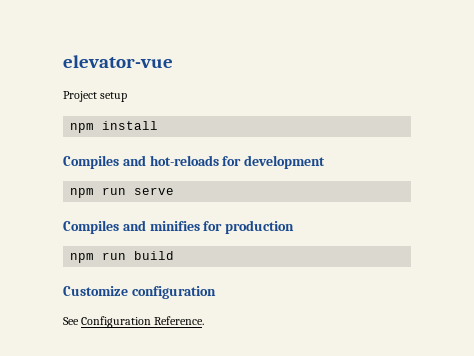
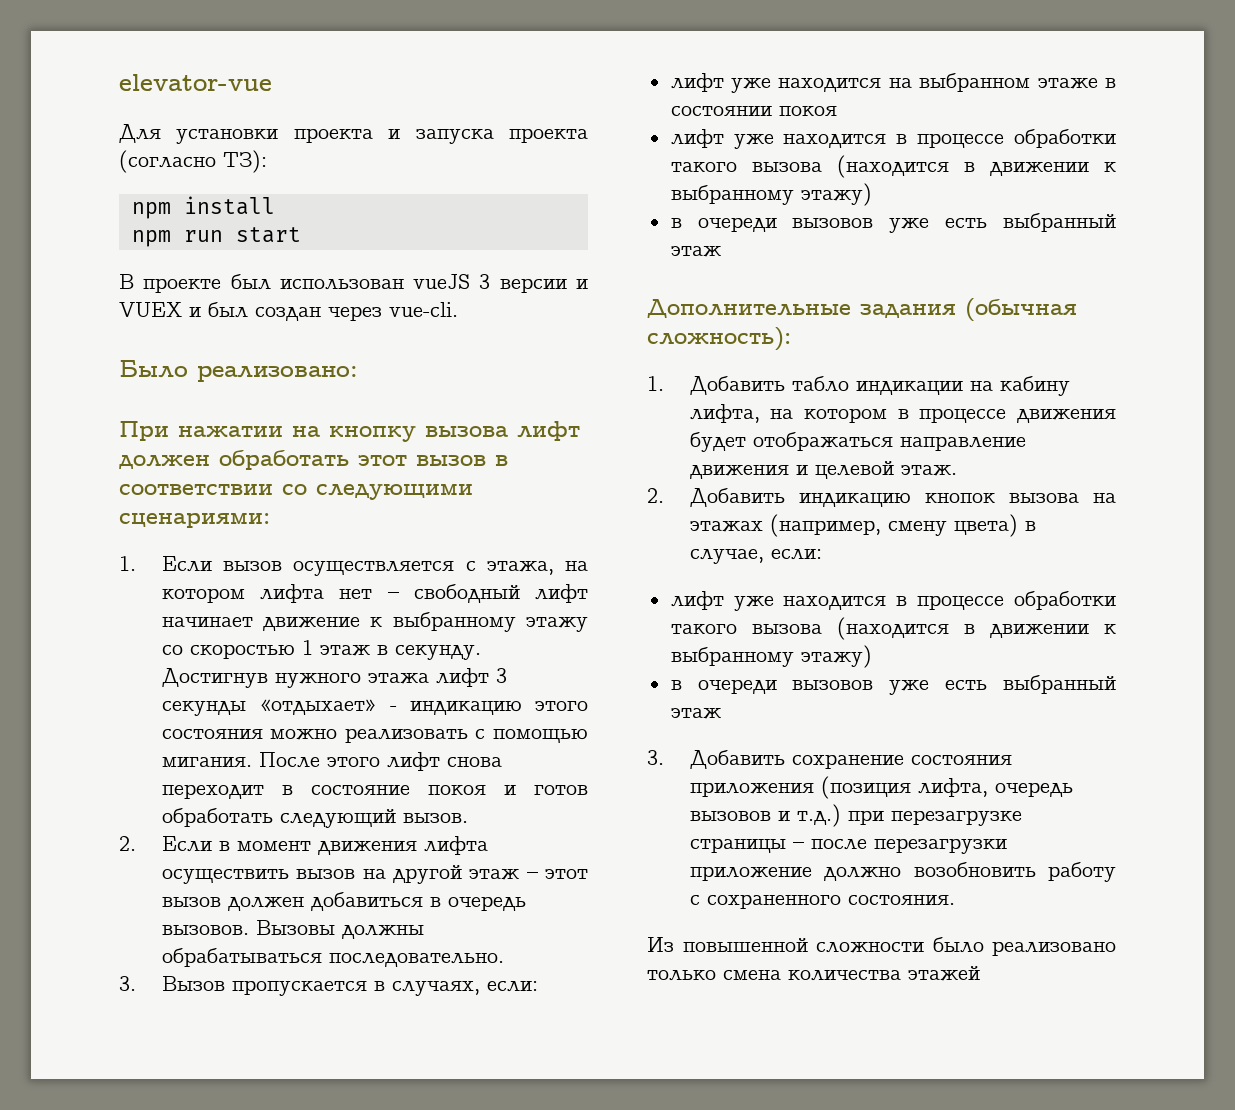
[63,91,128,102] [70,121,159,133] [63,155,326,169] [70,187,175,198] [63,220,295,234] [70,251,175,263] [63,286,216,299] [63,316,205,328] Project setup // npm install // Compiles and hot-reloads for development // npm run serve // Compiles and minifies for production // npm run build // Customize configuration // See Configuration Reference. -> [119,124,588,144] [119,150,267,173] [131,196,275,219] [131,227,301,247] [119,274,588,293] [119,302,458,321] [119,360,358,382] [119,421,580,442] [119,450,508,470] [119,484,473,500] [119,513,270,528] [119,556,588,576] [161,584,588,603] [161,612,588,632] [161,640,481,660] [161,668,507,688] [161,699,588,716] [161,728,588,743] [161,752,502,771] [161,784,588,799] [161,808,468,828] [119,836,488,855] [161,865,588,884] [161,892,526,911] [161,920,424,939] [161,948,504,967] [119,976,538,996] [670,73,1116,93] [670,106,837,116] [670,129,1116,149] [670,155,1116,178] [670,183,872,206] [670,213,1116,233] [670,246,721,257] [647,298,1077,321] [647,327,791,351] [647,376,1070,396] [689,404,1116,423] [689,432,1026,452] [689,461,957,479] [647,488,1116,507] [689,514,1036,537] [689,549,822,564] [670,591,1116,611] [670,617,1116,640] [670,645,872,668] [670,675,1116,695] [670,708,721,719] [647,750,1012,769] [689,776,1073,799] [689,804,1022,827] [689,838,1007,854] [689,862,1116,882] [689,894,955,909] [647,937,1116,956] [647,966,980,981] Для установки проекта и запуска проекта (согласно ТЗ): // npm install // npm run start // В проекте был использован vueJS 3 версии и VUEX и был создан через vue-cli. // Было реализовано: // При нажатии на кнопку вызова лифт должен обработать этот вызов в соответствии со следующими сценариями: // 1. Если вызов осуществляется с этажа, на котором лифта нет – свободный лифт начинает движение к выбранному этажу со скоростью 1 этаж в секунду. Достигнув нужного этажа лифт 3 секунды «отдыхает» - индикацию этого состояния можно реализовать с помощью мигания. После этого лифт снова переходит в состояние покоя и готов обработать следующий вызов. // 2. Если в момент движения лифта осуществить вызов на другой этаж – этот вызов должен добавиться в очередь вызовов. Вызовы должны обрабатываться последовательно. // 3. Вызов пропускается в случаях, если: // лифт уже находится на выбранном этаже в состоянии покоя // лифт уже находится в процессе обработки такого вызова (находится в движении к выбранному этажу) // в очереди вызовов уже есть выбранный этаж // Дополнительные задания (обычная сложность): // 1. Добавить табло индикации на кабину лифта, на котором в процессе движения будет отображаться направление движения и целевой этаж. // 2. Добавить индикацию кнопок вызова на этажах (например, смену цвета) в случае, если: // лифт уже находится в процессе обработки такого вызова (находится в движении к выбранному этажу) // в очереди вызовов уже есть выбранный этаж // 3. Добавить сохранение состояния приложения (позиция лифта, очередь вызовов и т.д.) при перезагрузке страницы – после перезагрузки приложение должно возобновить работу с сохраненного состояния. // Из повышенной сложности было реализовано только смена количества этажей

